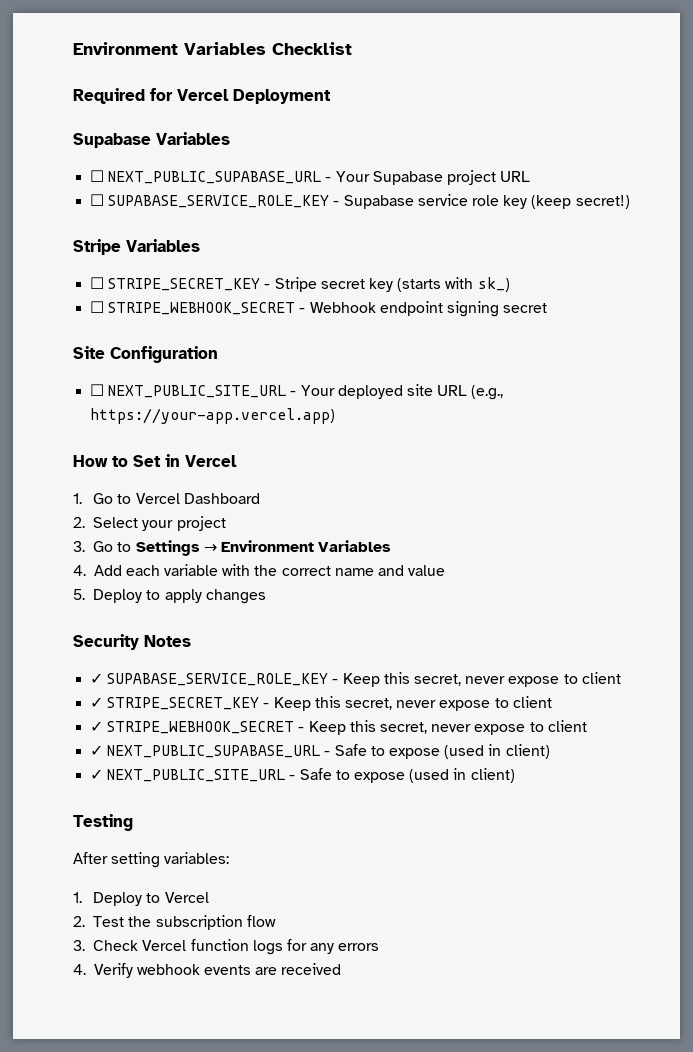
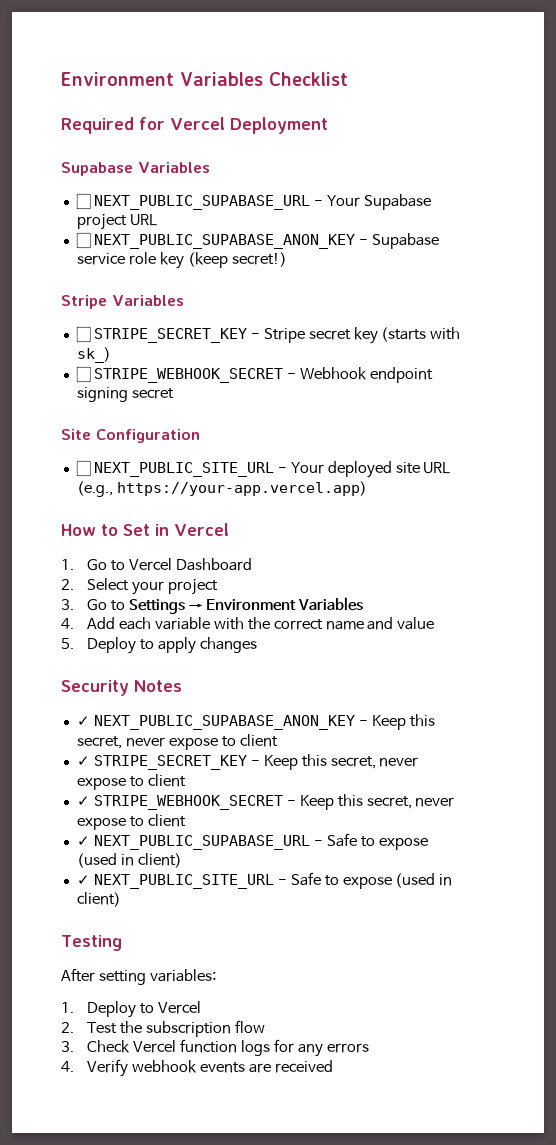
[108,195,330,208] SUPABASE_SERVICE_ROLE_KEY -> [93,234,355,249] NEXT_PUBLIC_SUPABASE_ANON_KEY
[107,673,329,686] SUPABASE_SERVICE_ROLE_KEY -> [93,715,355,730] NEXT_PUBLIC_SUPABASE_ANON_KEY

